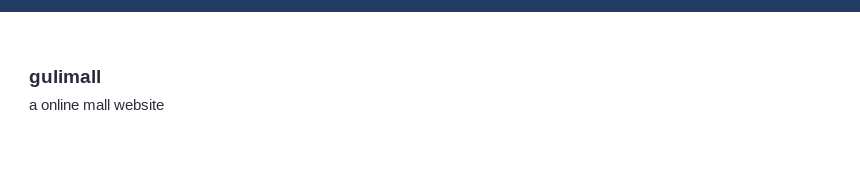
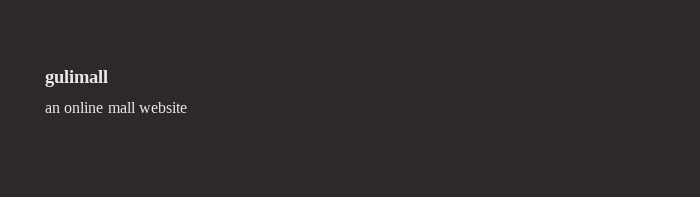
[29,102,38,110] a -> [45,105,60,113] an

